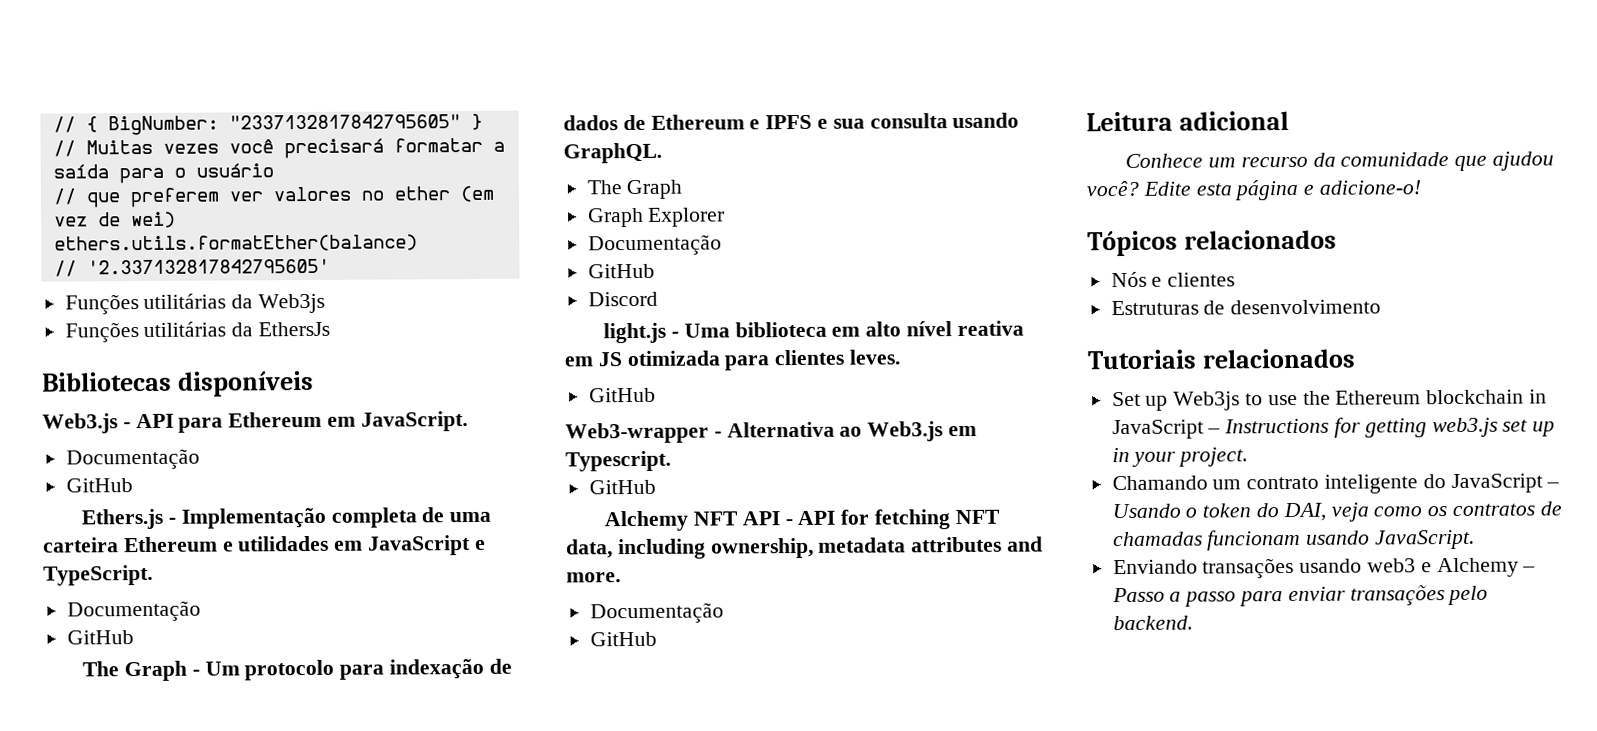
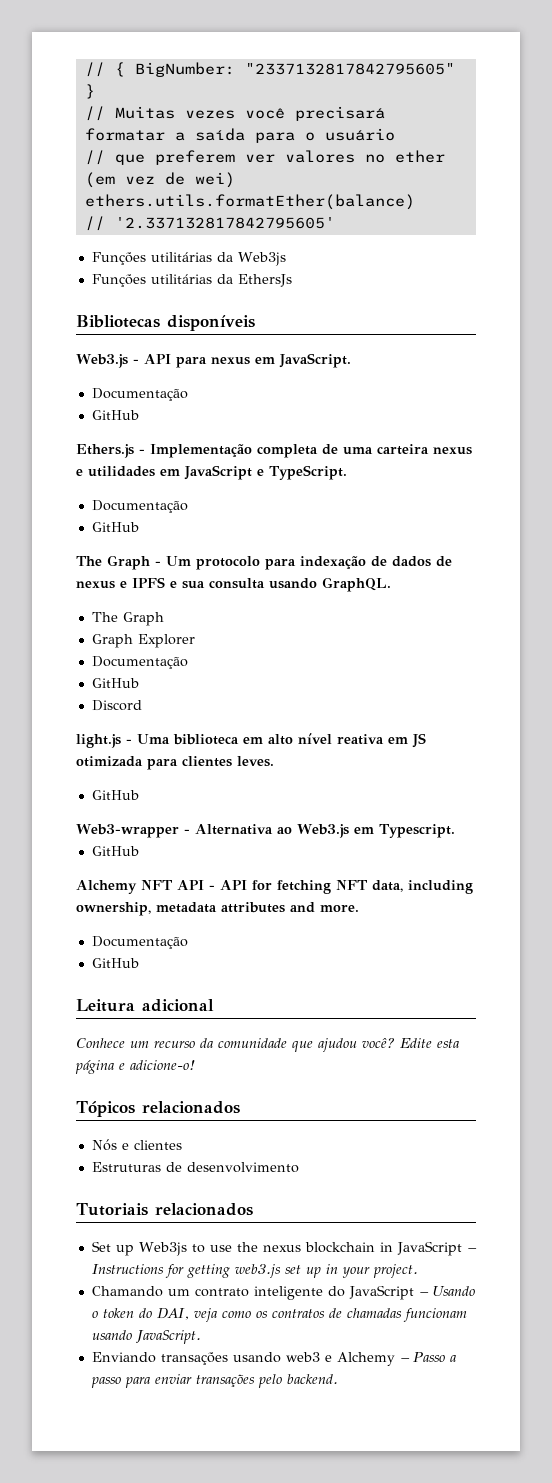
[228,411,323,428] Ethereum -> [210,357,250,365] nexus
[123,536,218,553] Ethereum -> [433,447,472,455] nexus
[650,114,745,130] Ethereum -> [76,581,115,589] nexus
[1335,390,1422,405] Ethereum -> [262,1245,301,1252] nexus

